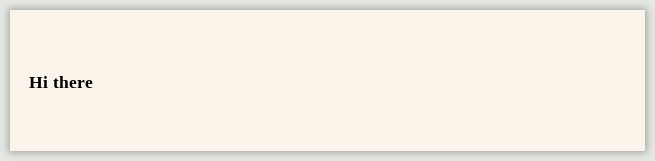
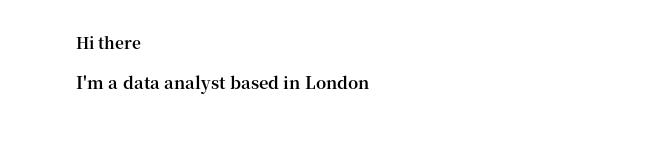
(93, 82) none -> [76,75,369,94] // I'm a data analyst based in London

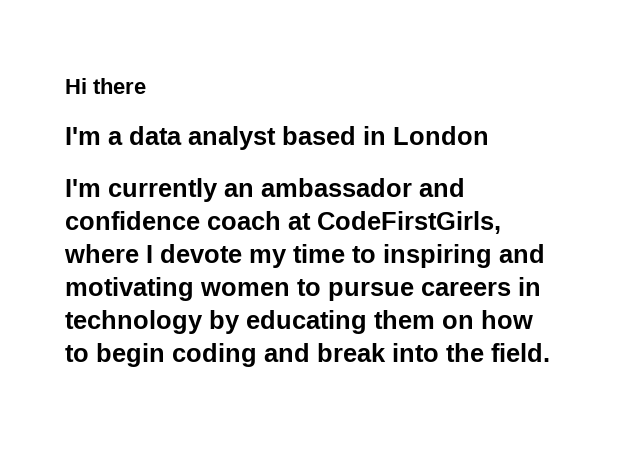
(369, 82) none -> [65,178,465,202] [65,211,501,234] [64,244,545,268] [65,277,541,301] [65,310,533,334] [65,343,550,367] // I'm currently an ambassador and confidence coach at CodeFirstGirls, where I devote my time to inspiring and motivating women to pursue careers in technology by educating them on how to begin coding and break into the field.

